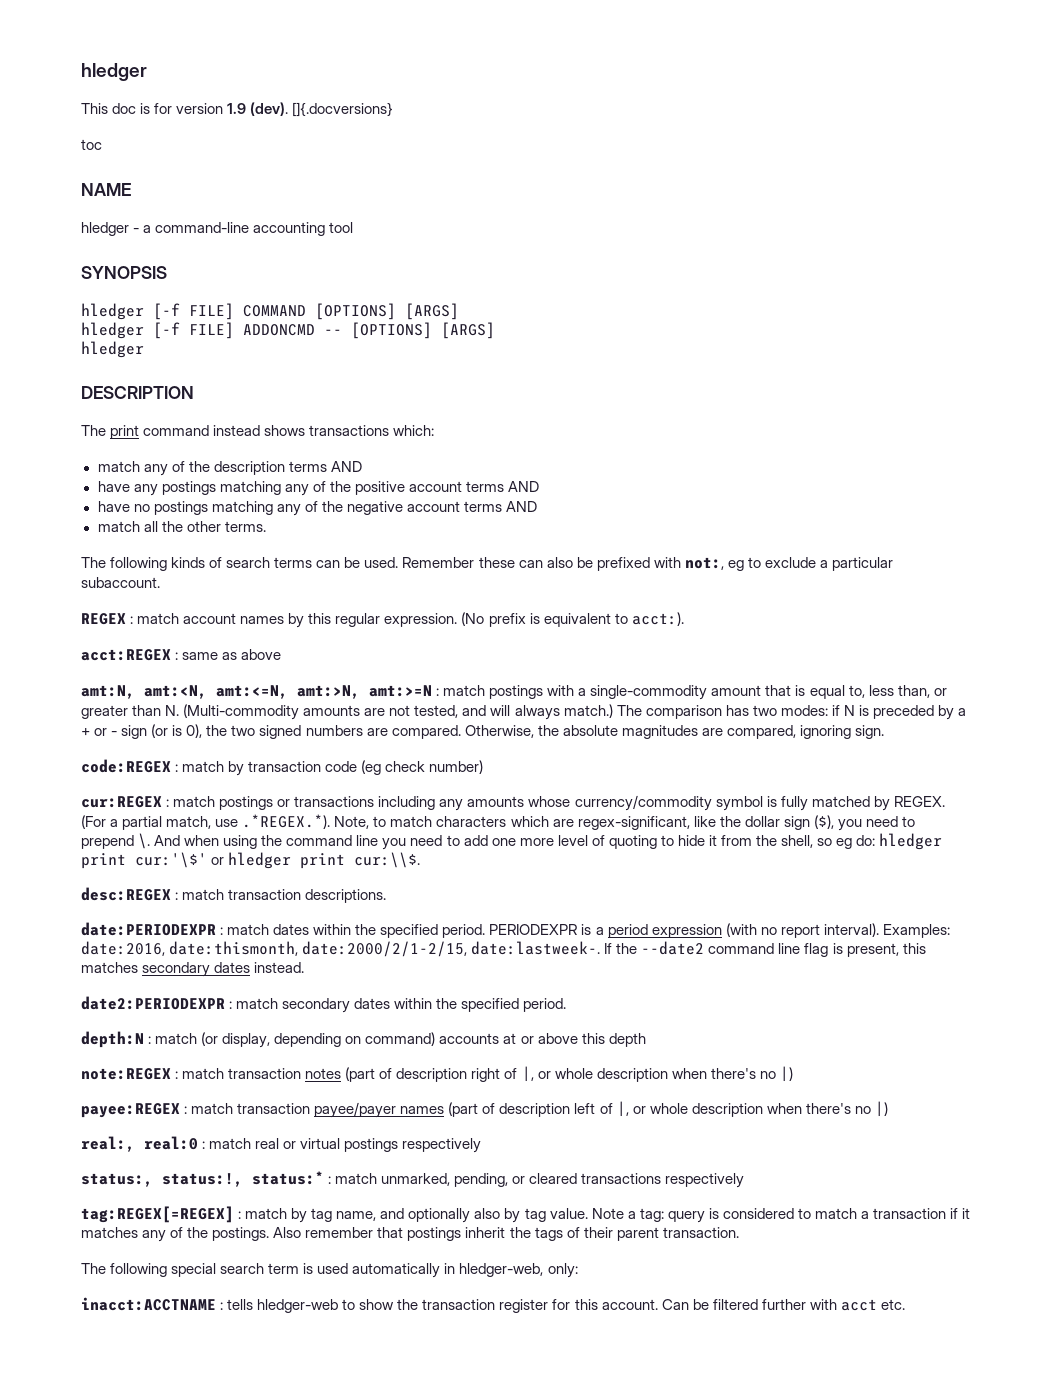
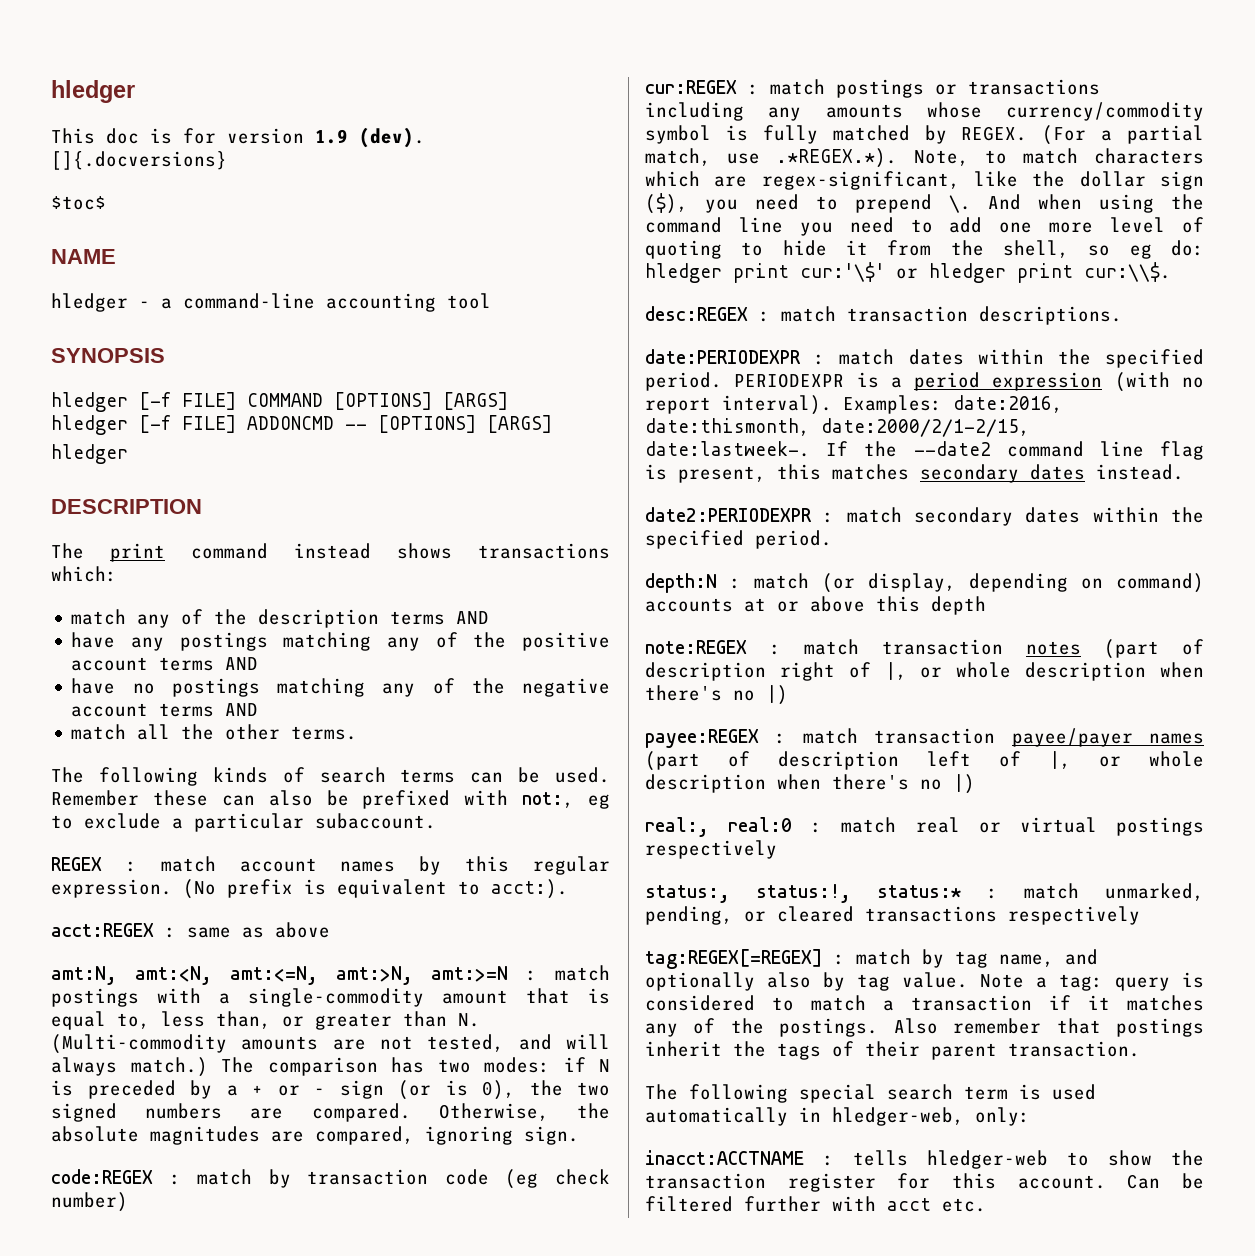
[81,139,102,150] toc -> [51,196,106,210] $toc$

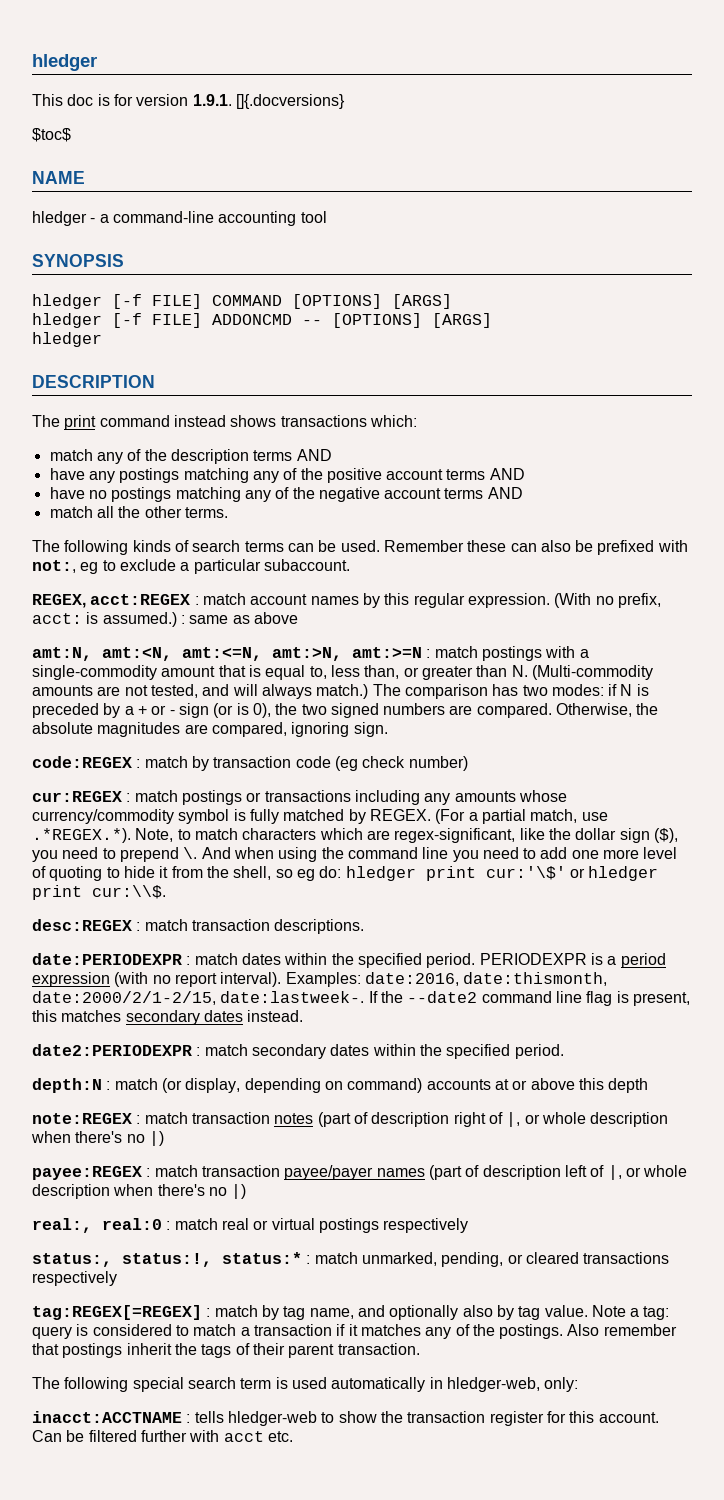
[315,127,425,148] 1.9 (dev). -> [192,94,232,106] 1.9.1.
[51,857,102,871] REGEX -> [32,594,191,608] REGEX, acct:REGEX
[183,879,568,899] [51,923,154,937] (No prefix is equivalent to acct:). // acct:REGEX -> [554,593,661,608] [32,612,177,627] (With no prefix, acct: is assumed.)

